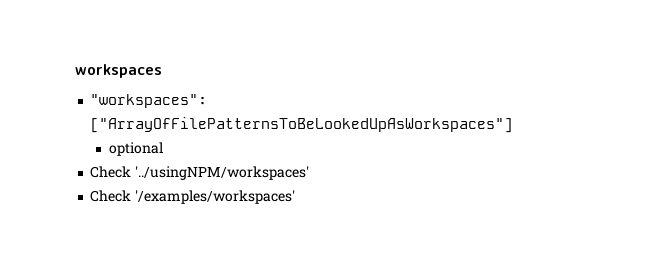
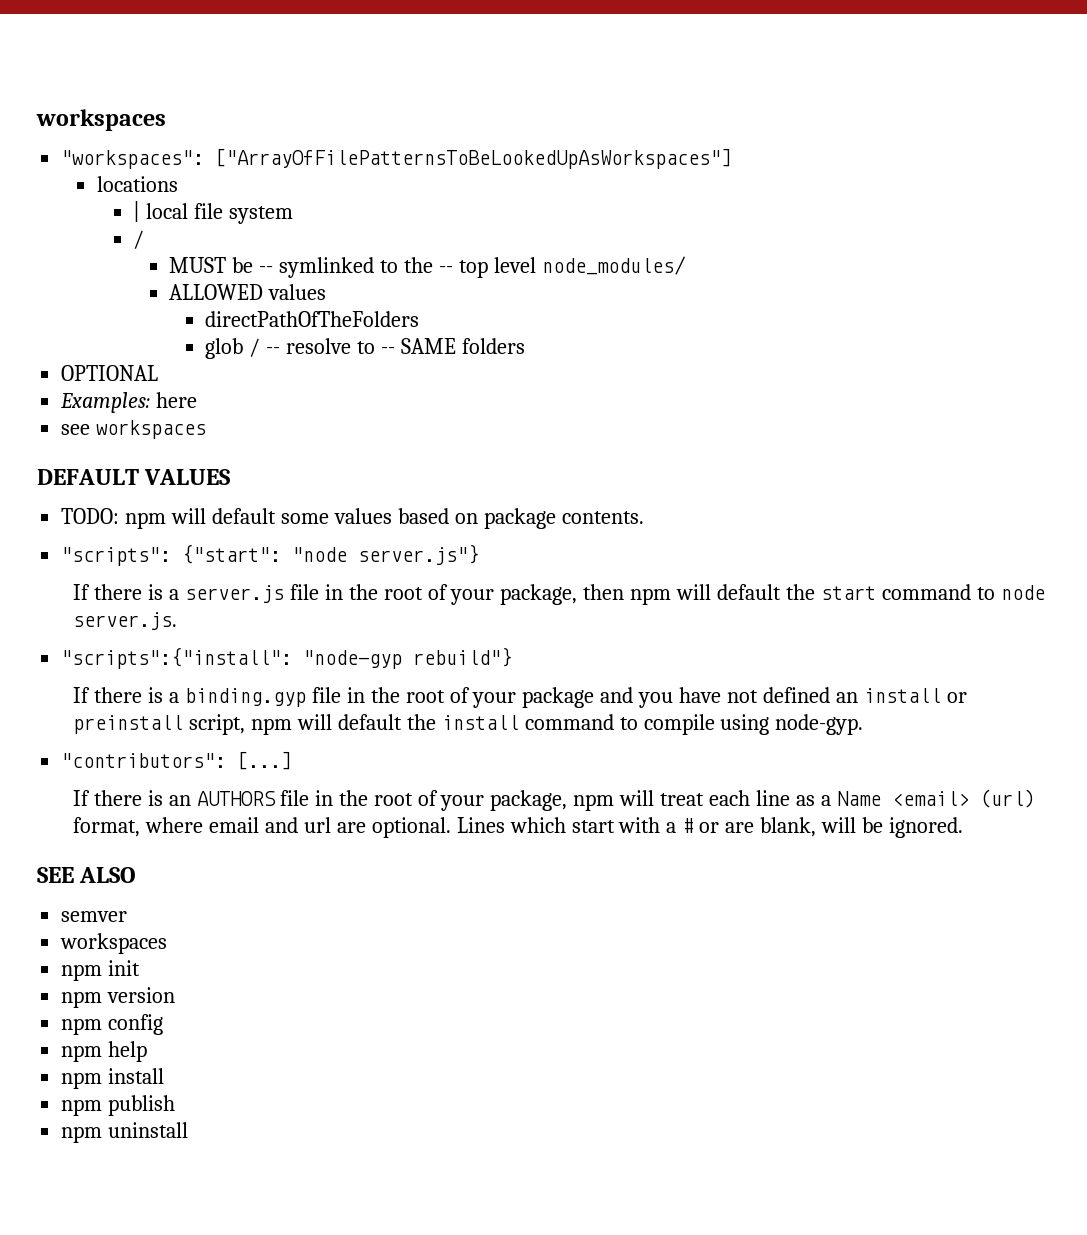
[108,142,163,156] [90,166,310,180] [90,190,296,204] optional // Check '../usingNPM/workspaces' // Check '/examples/workspaces' -> [97,176,179,192] [133,201,294,224] [133,230,145,249] [169,256,686,278] [169,284,327,300] [205,311,420,327] [205,338,526,359] [61,365,159,381] [60,392,198,413] [61,420,207,439] [37,469,231,485] [61,508,644,529] [61,544,480,566] [73,584,1045,605] [73,612,178,630] [61,647,513,669] [73,687,967,708] [73,714,864,735] [61,751,293,770] [73,789,1035,811] [73,817,963,838] [37,867,137,883] [61,911,128,922] [60,933,168,954] [61,960,141,981] [61,987,176,1008] [61,1014,164,1035] [61,1041,148,1062] [61,1068,165,1089] [61,1095,176,1116] [61,1122,189,1143] locations // | local file system // / // MUST be -- symlinked to the -- top level node_modules/ // ALLOWED values // directPathOfTheFolders // glob / -- resolve to -- SAME folders // OPTIONAL // Examples: here // see workspaces // DEFAULT VALUES // TODO: npm will default some values based on package contents. // "scripts": {"start": "node server.js"} // If there is a server.js file in the root of your package, then npm will default the start command to node server.js. // "scripts":{"install": "node-gyp rebuild"} // If there is a binding.gyp file in the root of your package and you have not defined an install or preinstall script, npm will default the install command to compile using node-gyp. // "contributors": [...] // If there is an AUTHORS file in the root of your package, npm will treat each line as a Name <email> (url) format, where email and url are optional. Lines which start with a # or are blank, will be ignored. // SEE ALSO // semver // workspaces // npm init // npm version // npm config // npm help // npm install // npm publish // npm uninstall

